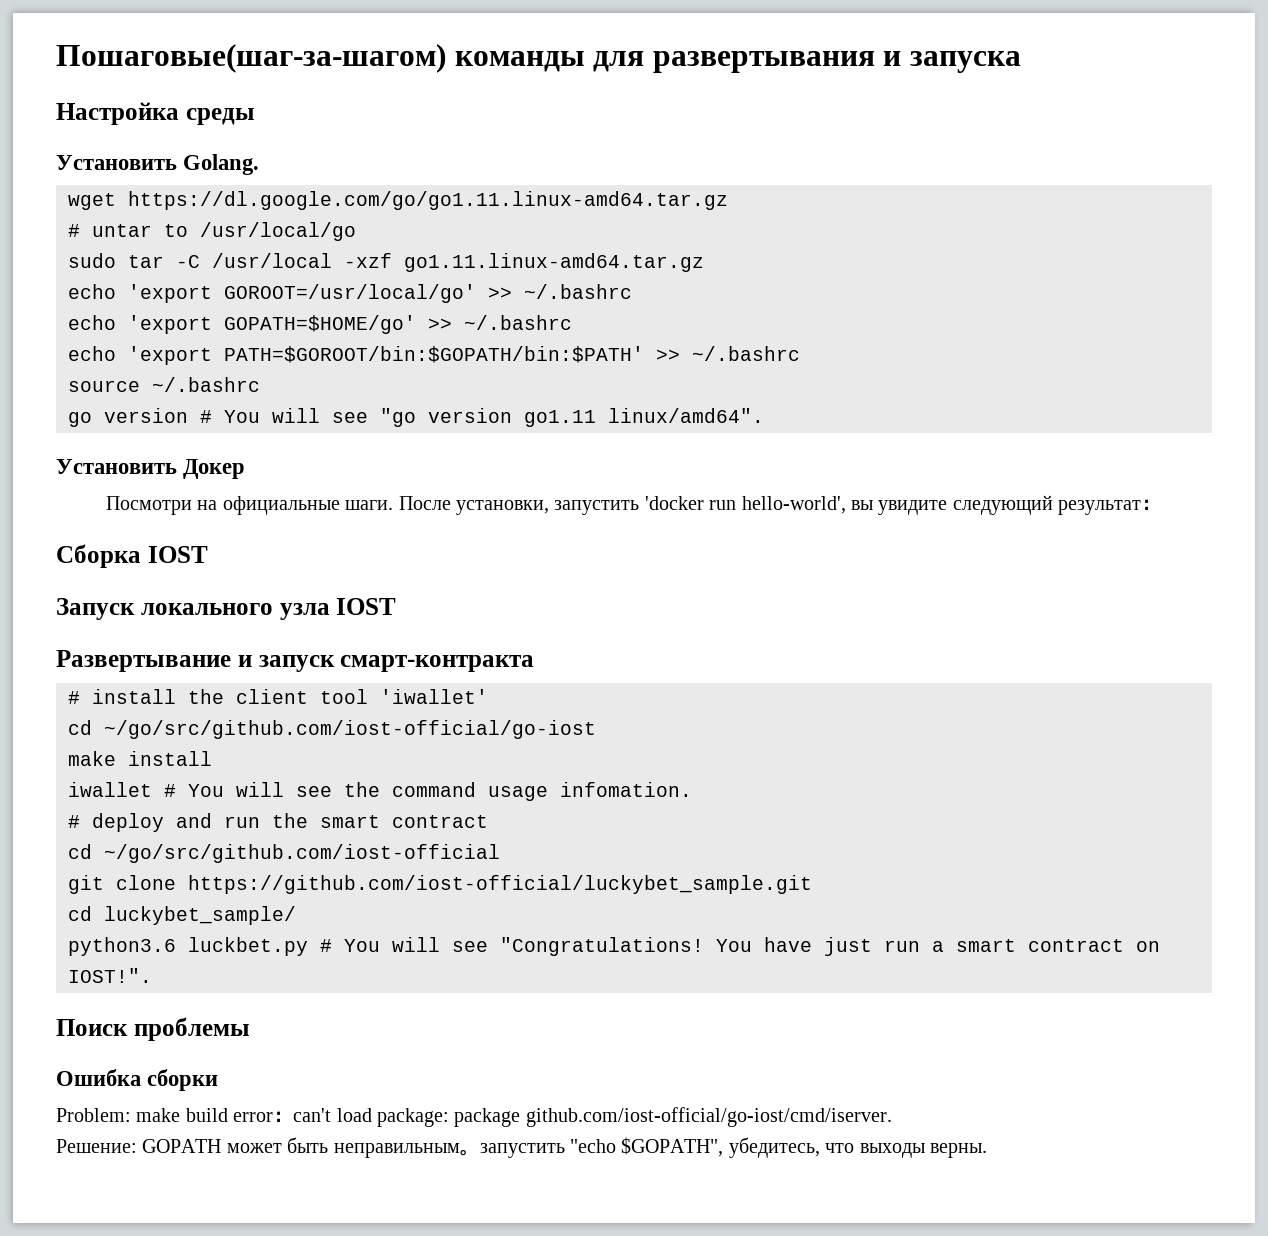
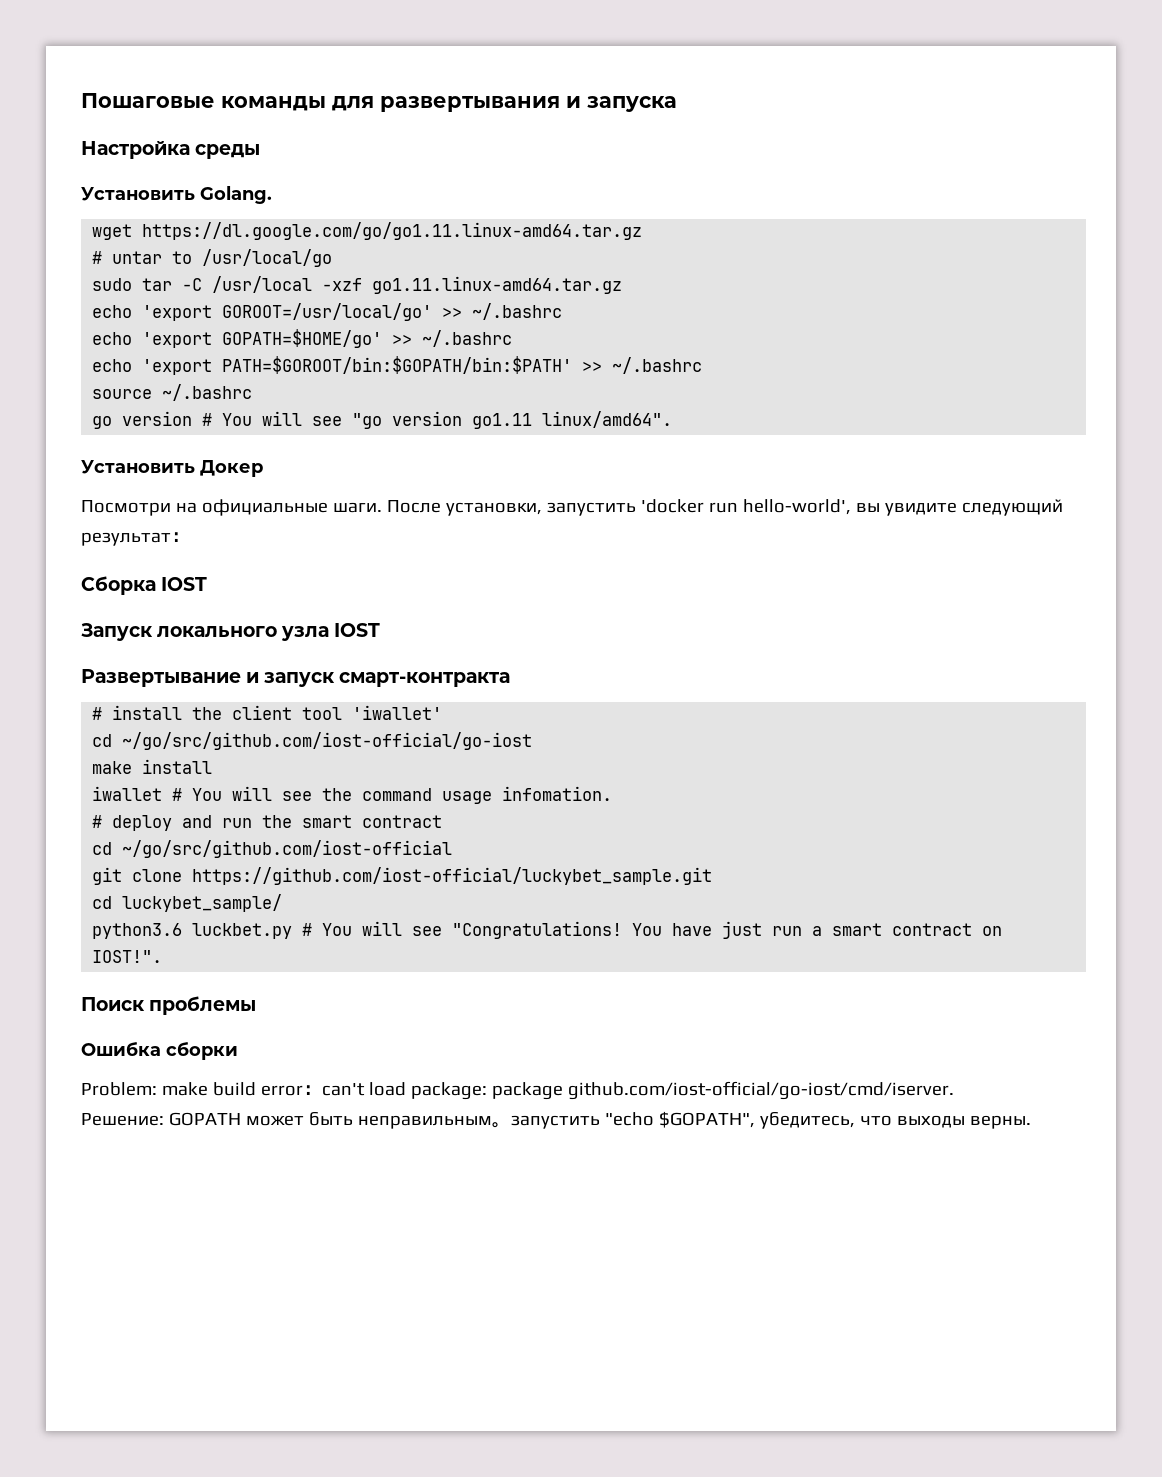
[56,44,446,73] Пошаговые(шаг-за-шагом) -> [81,93,215,108] Пошаговые

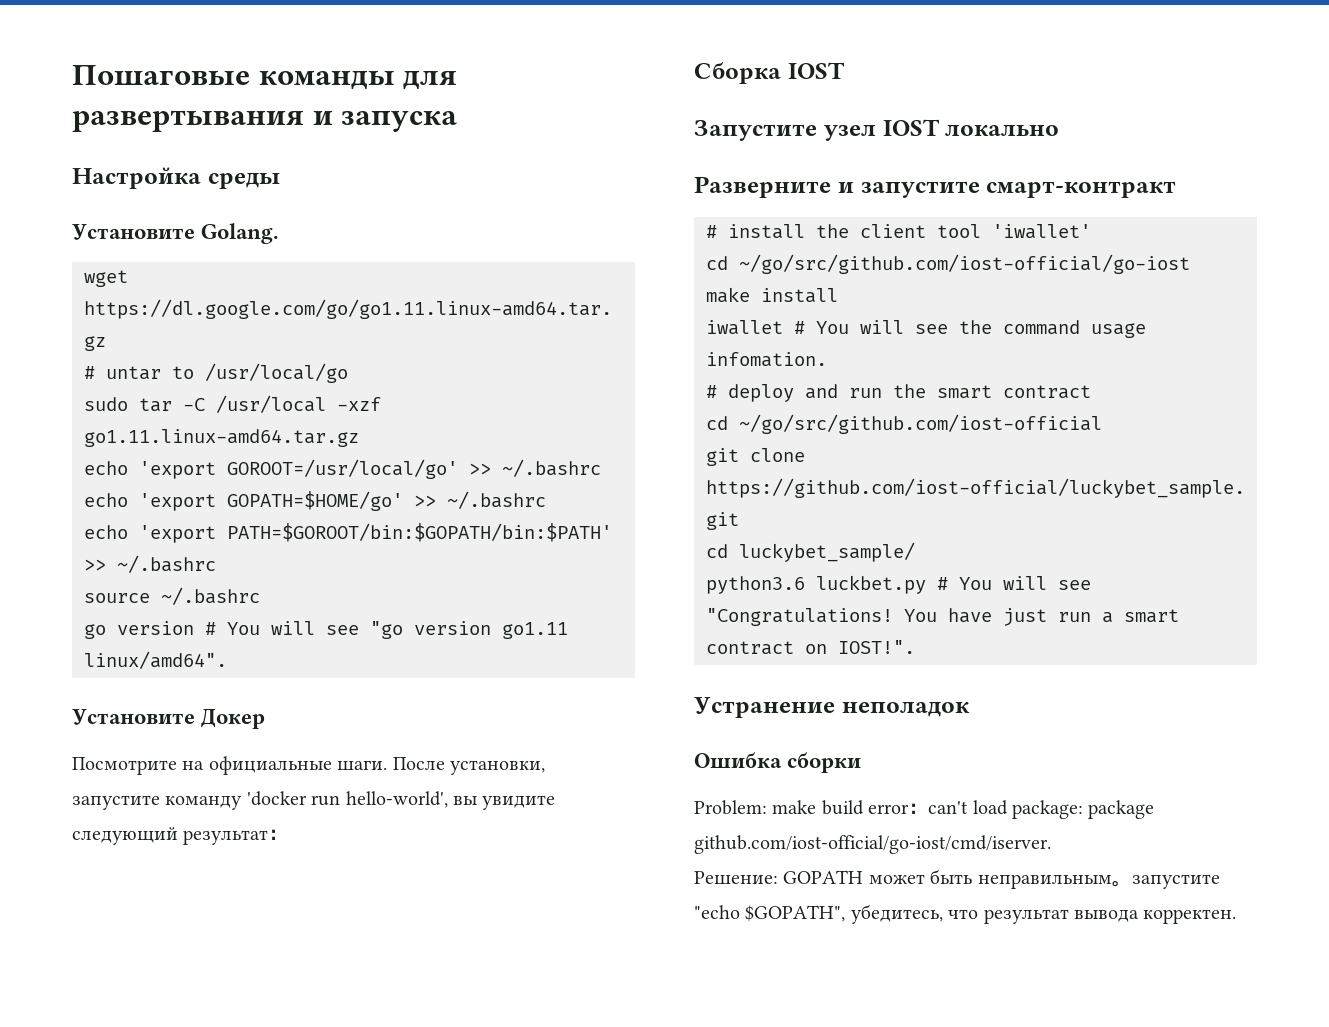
[81,187,195,201] Установить -> [72,224,195,240] Установите
[81,460,195,474] Установить -> [72,709,195,725] Установите
[81,500,171,516] Посмотри -> [72,757,177,775] Посмотрите
[546,502,636,516] запустить -> [72,795,243,810] запустите команду
[81,623,381,641] [81,669,511,687] Запуск локального узла IOST // Развертывание и запуск смарт-контракта -> [694,119,1060,141] [694,176,1177,198] Запустите узел IOST локально // Разверните и запустите смарт-контракт
[81,996,257,1015] Поиск проблемы -> [694,697,970,718] Устранение неполадок
[510,1115,600,1129] запустить -> [1131,874,1220,889] запустите
[896,1115,1031,1129] выходы верны. -> [983,909,1237,924] результат вывода корректен.

